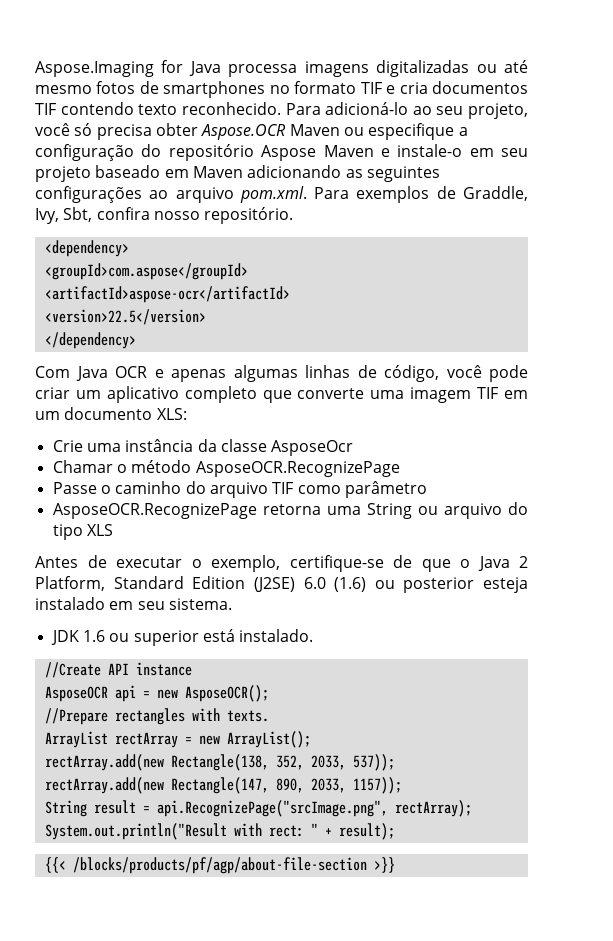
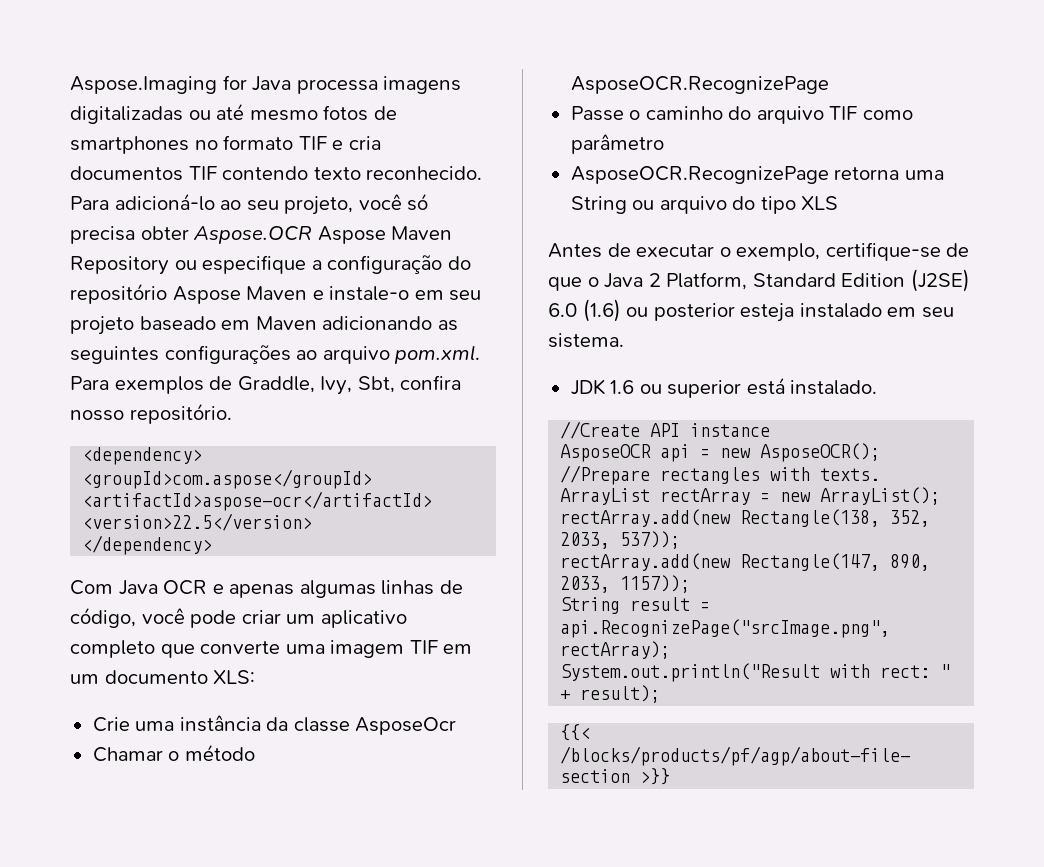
[289,124,340,136] Maven -> [317,226,453,244] [70,256,169,275] Aspose Maven Repository

